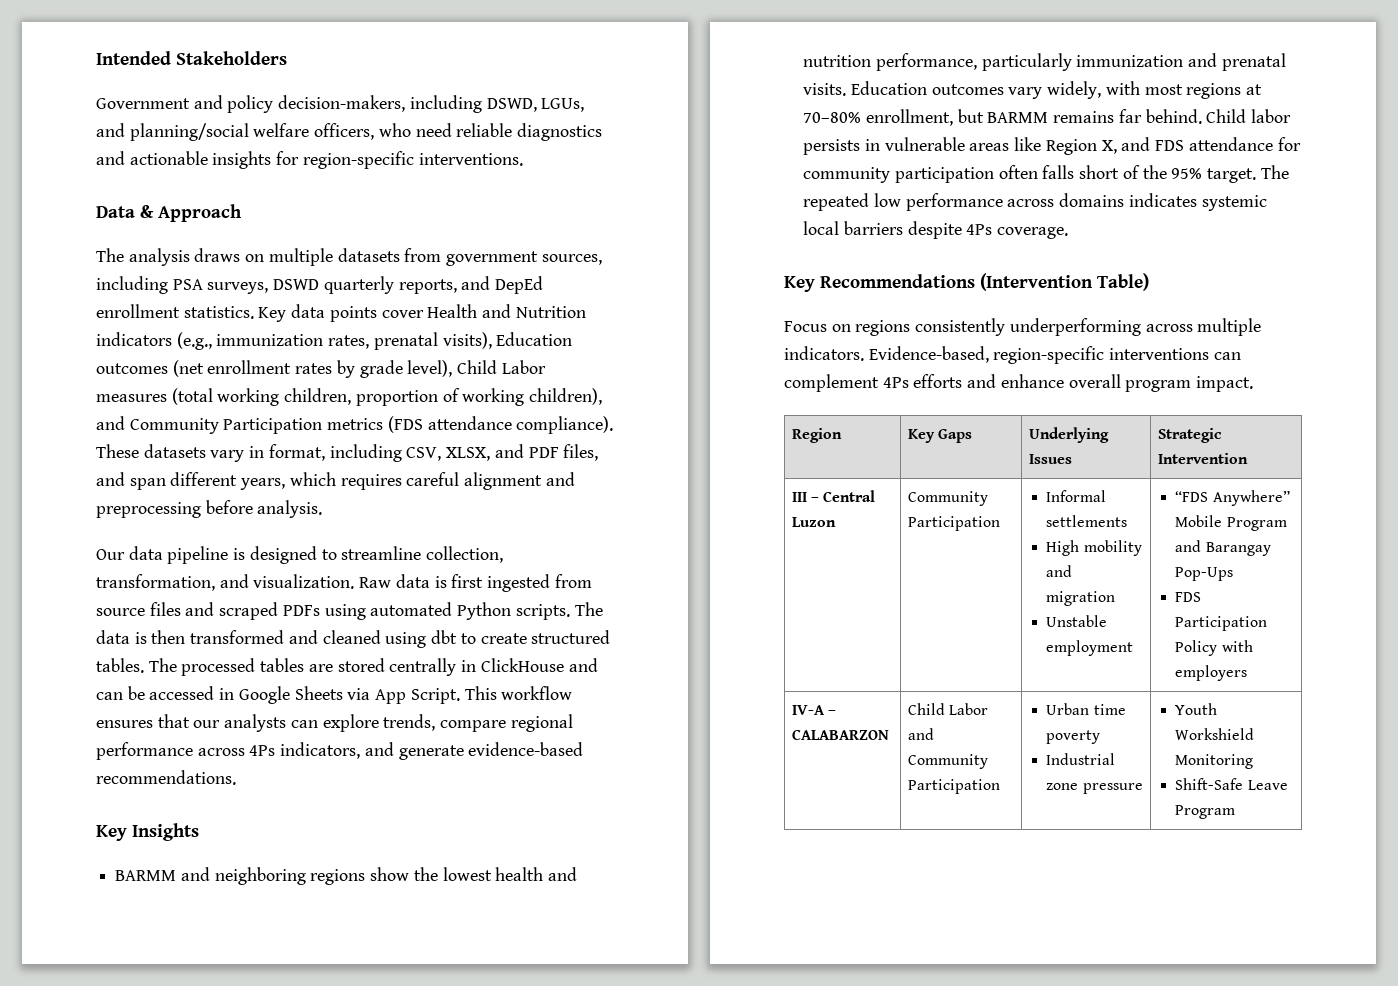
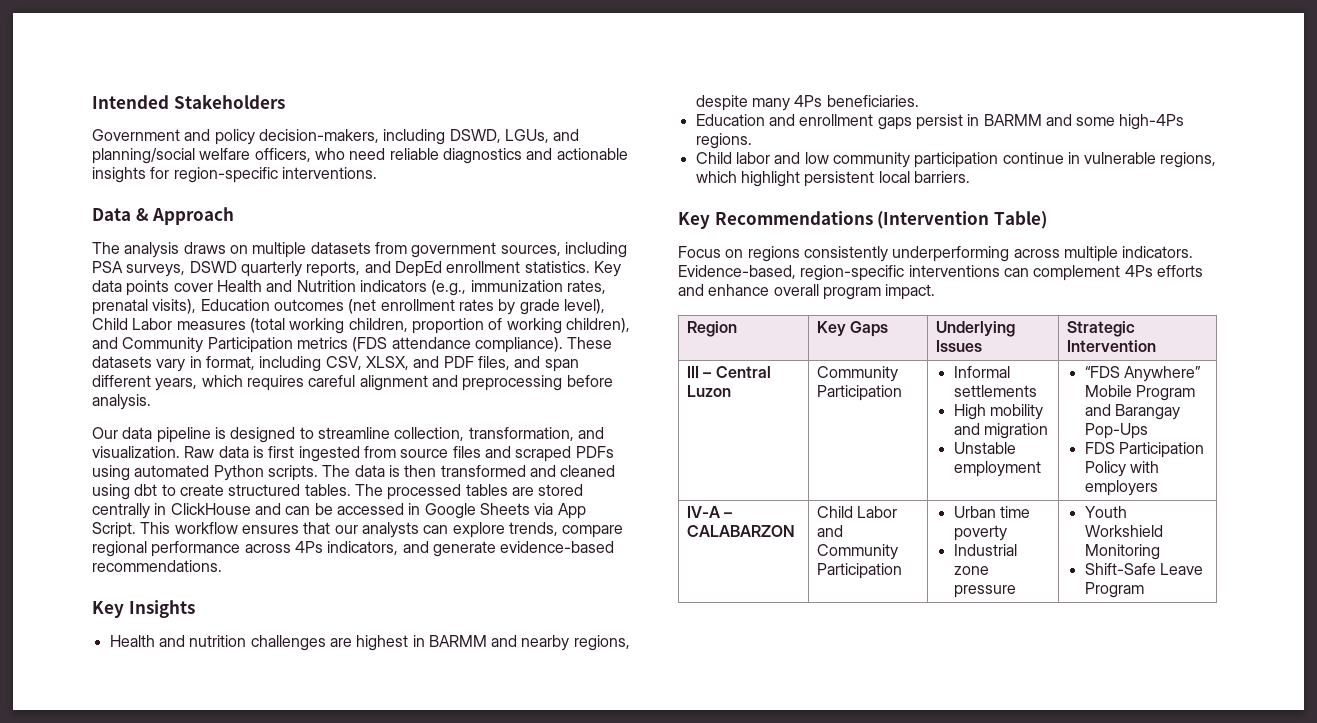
[115,867,578,885] [803,53,1286,71] [803,81,1263,99] [803,109,1292,126] [803,137,1301,155] [803,165,1289,183] [803,193,1267,211] [803,221,1069,239] BARMM and neighboring regions show the lowest health and nutrition performance, particularly immunization and prenatal visits. Education outcomes vary widely, with most regions at 70–80% enrollment, but BARMM remains far behind. Child labor persists in vulnerable areas like Region X, and FDS attendance for community participation often falls short of the 95% target. The repeated low performance across domains indicates systemic local barriers despite 4Ps coverage. -> [109,635,630,651] [695,95,919,111] [695,114,1185,130] [695,133,752,149] [695,152,1217,168] [695,171,970,187] Health and nutrition challenges are highest in BARMM and nearby regions, despite many 4Ps beneficiaries. // Education and enrollment gaps persist in BARMM and some high-4Ps regions. // Child labor and low community participation continue in vulnerable regions, which highlight persistent local barriers.

